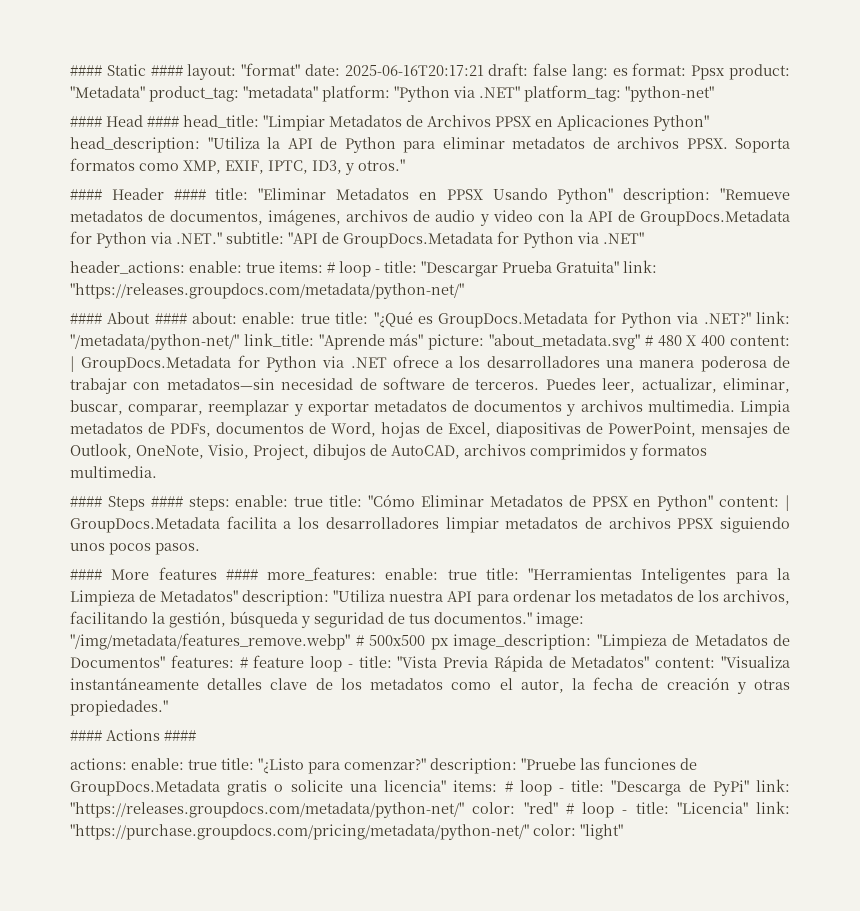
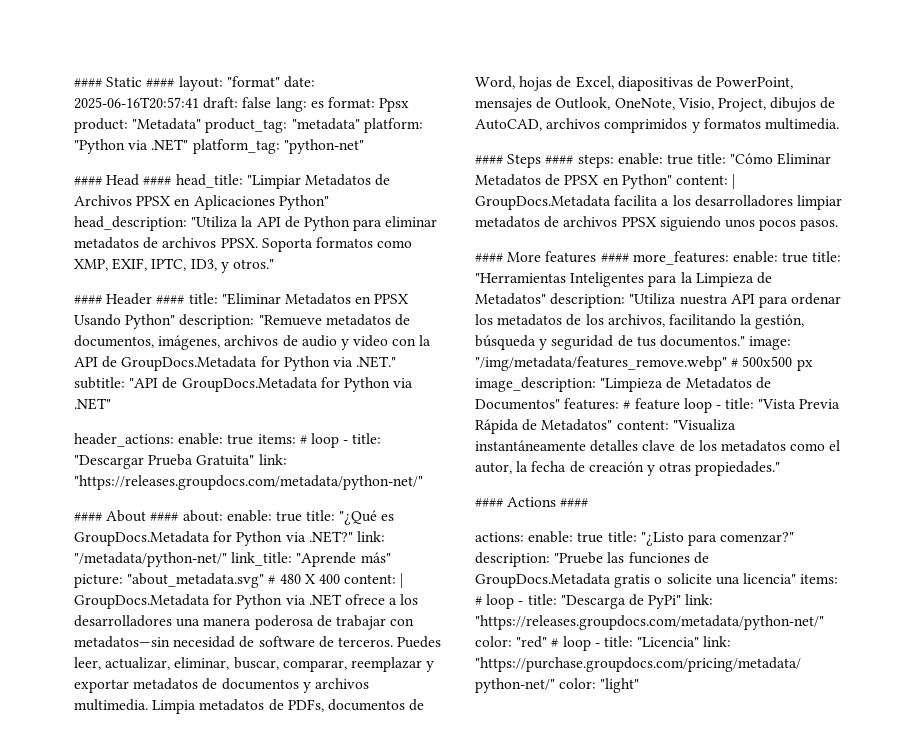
[344,65,484,76] 2025-06-16T20:17:21 -> [74,97,199,109] 2025-06-16T20:57:41

